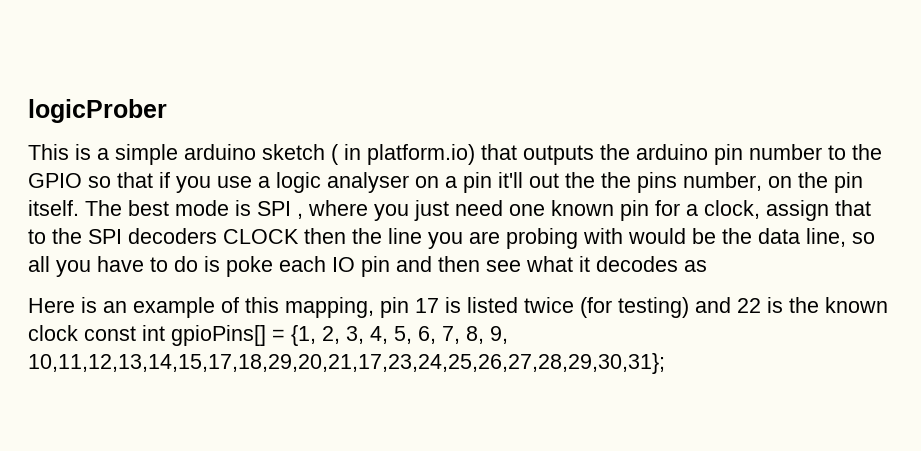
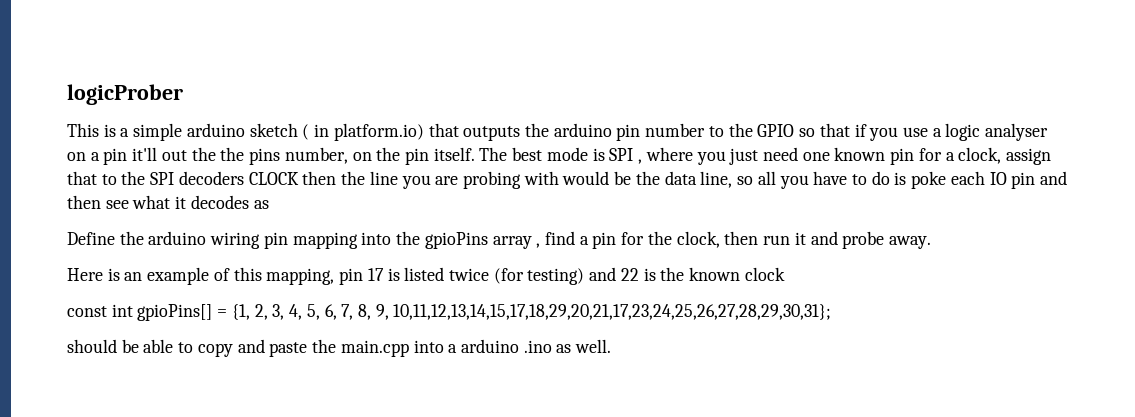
(707, 266) none -> [67,231,931,249] // Define the arduino wiring pin mapping into the gpioPins array , find a pin for the clock, then run it and probe away.
(78, 333) none -> (785, 274) //
(665, 363) none -> [67,339,612,357] // should be able to copy and paste the main.cpp into a arduino .ino as well.

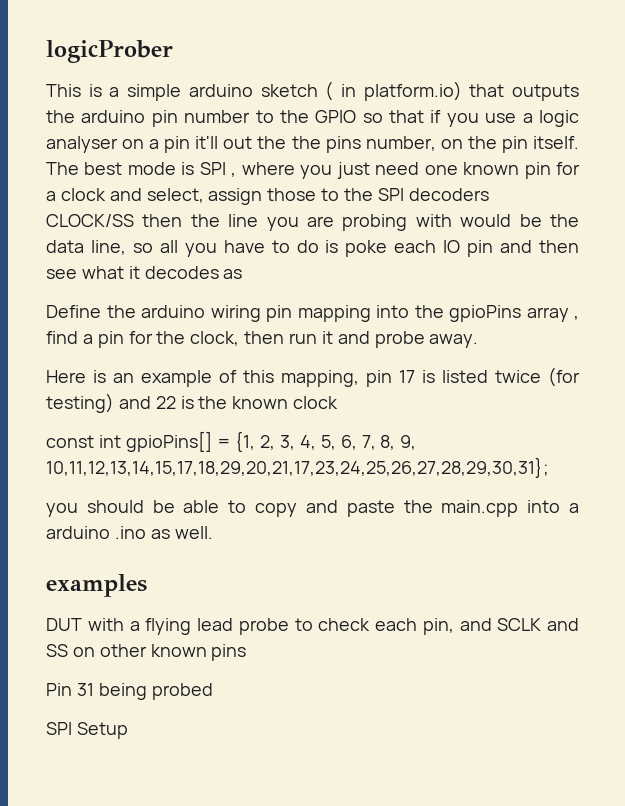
[958,147,1052,165] [67,171,97,185] clock, assign that -> [60,188,317,205] clock and select, assign those
[248,172,299,185] CLOCK -> [46,214,134,227] CLOCK/SS
(832, 312) none -> [46,503,78,517] you
(612, 346) none -> [46,574,147,597] [46,618,579,635] [46,644,247,661] [46,683,213,700] [46,722,128,739] // examples // DUT with a flying lead probe to check each pin, and SCLK and SS on other known pins // Pin 31 being probed // SPI Setup

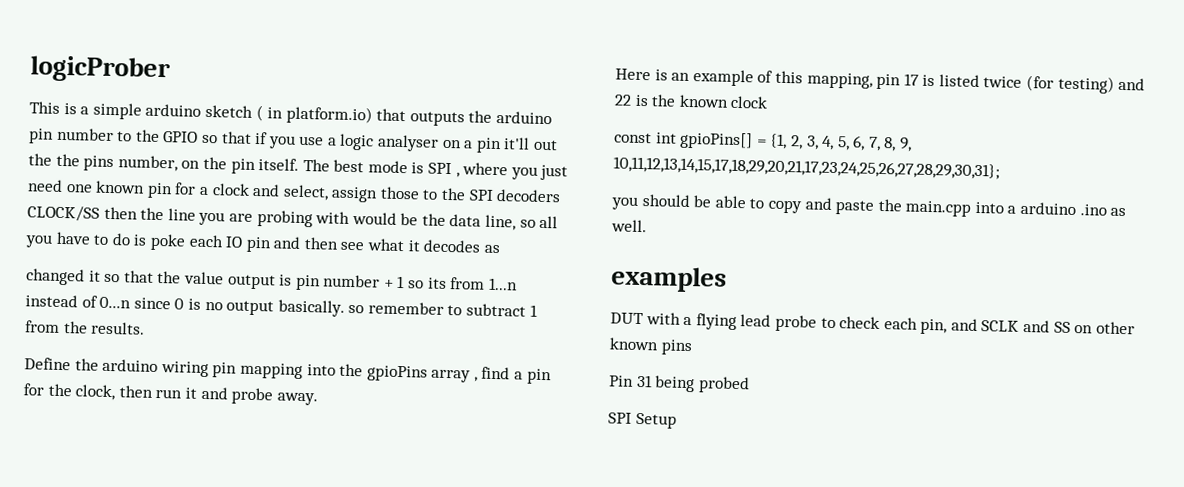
(243, 274) none -> [26,268,518,291] [25,294,538,317] [25,320,146,335] // changed it so that the value output is pin number + 1 so its from 1...n instead of 0...n since 0 is no output basically. so remember to subtract 1 from the results.

